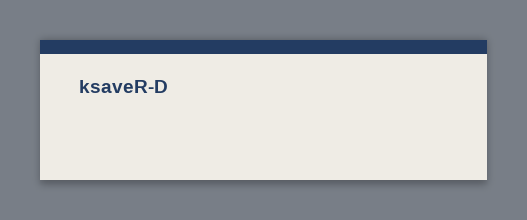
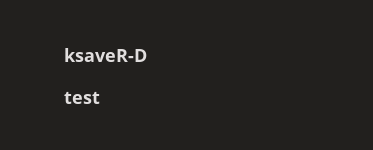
(168, 86) none -> [64,91,100,104] // test

